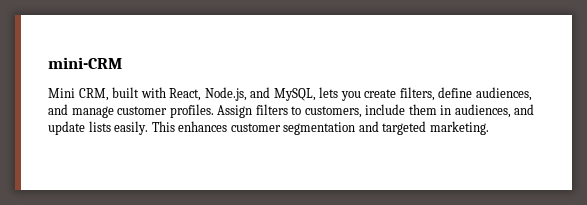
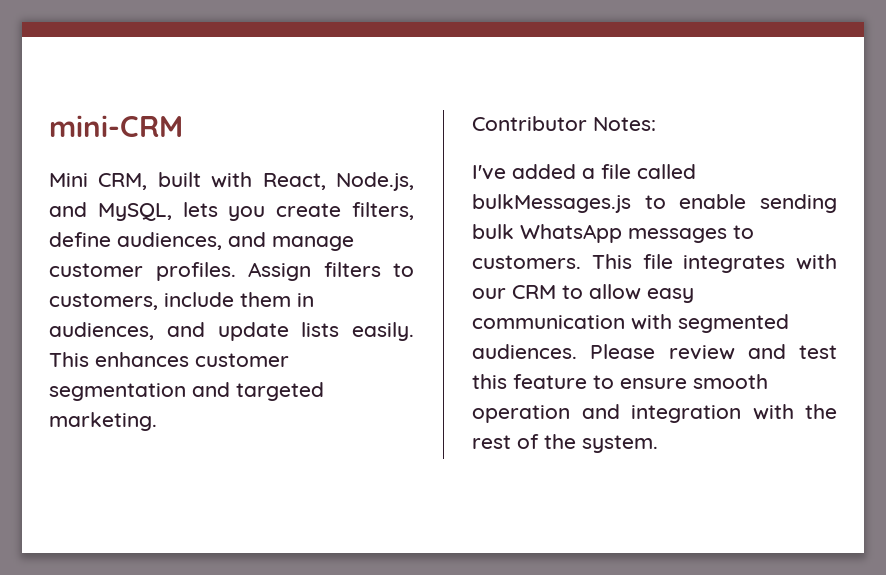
(489, 128) none -> [472,116,656,131] [472,164,696,180] [472,194,837,213] [472,224,754,243] [472,254,837,273] [472,284,694,303] [472,314,789,333] [472,344,837,360] [472,374,768,389] [472,404,837,423] [472,434,658,453] // Contributor Notes: // I've added a file called bulkMessages.js to enable sending bulk WhatsApp messages to customers. This file integrates with our CRM to allow easy communication with segmented audiences. Please review and test this feature to ensure smooth operation and integration with the rest of the system.

